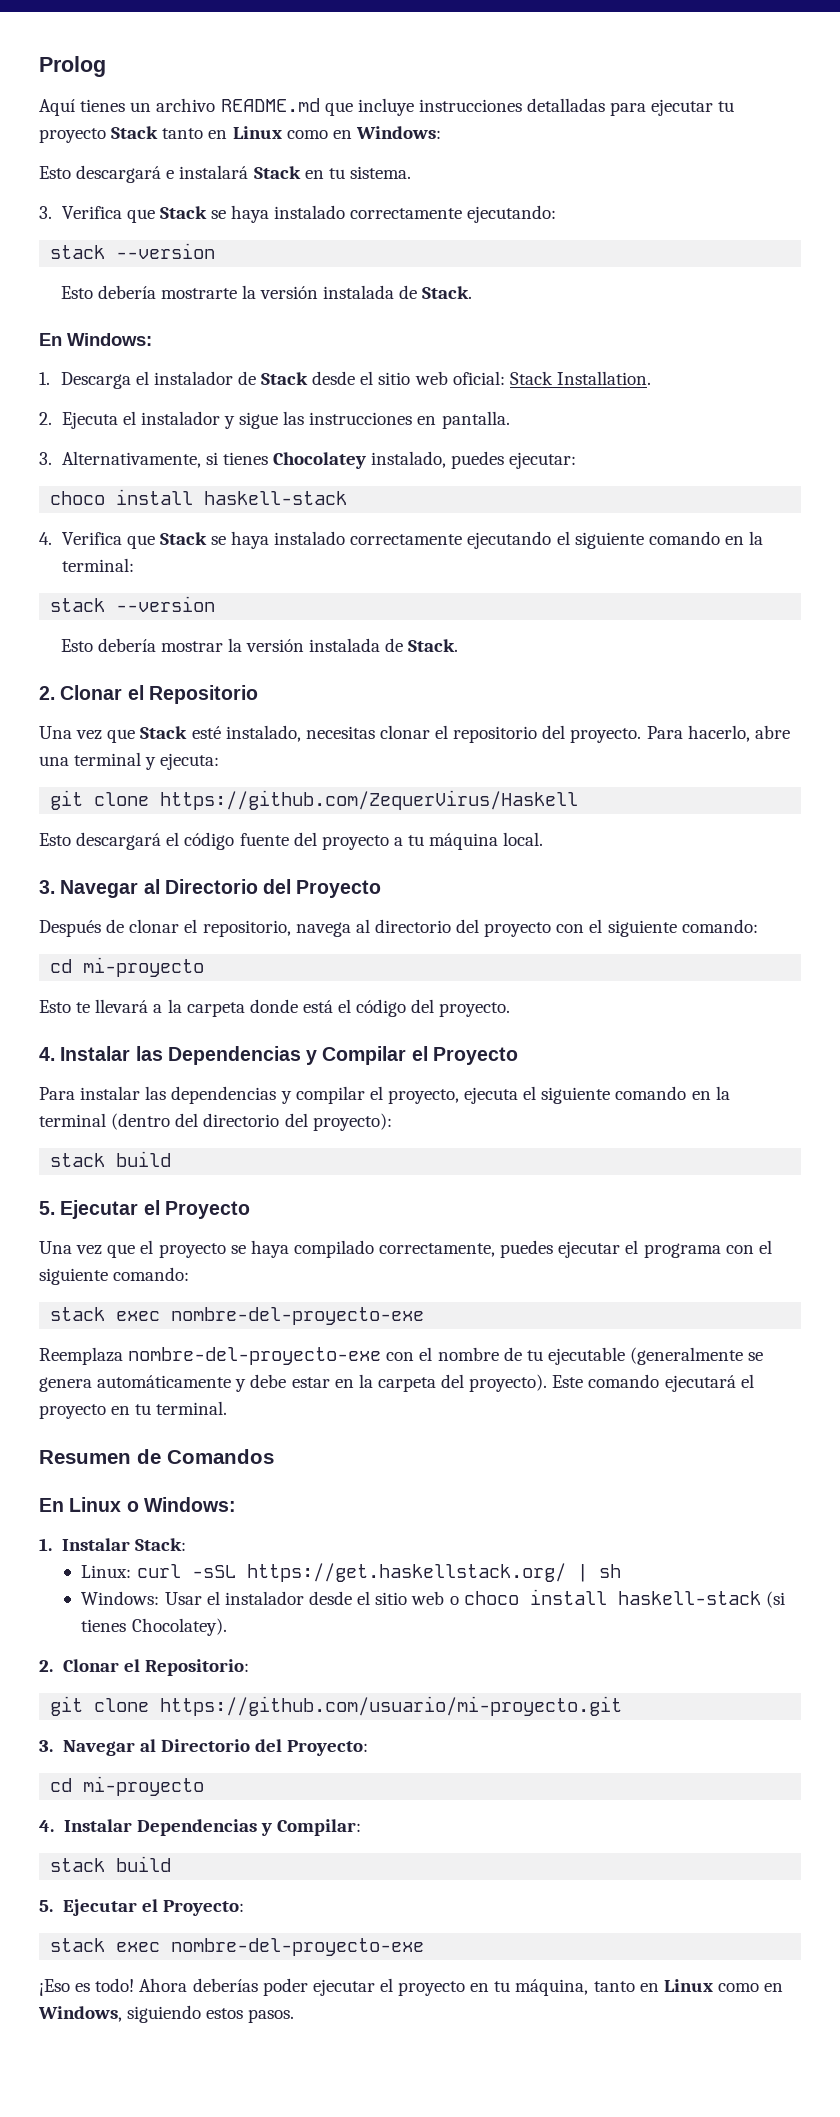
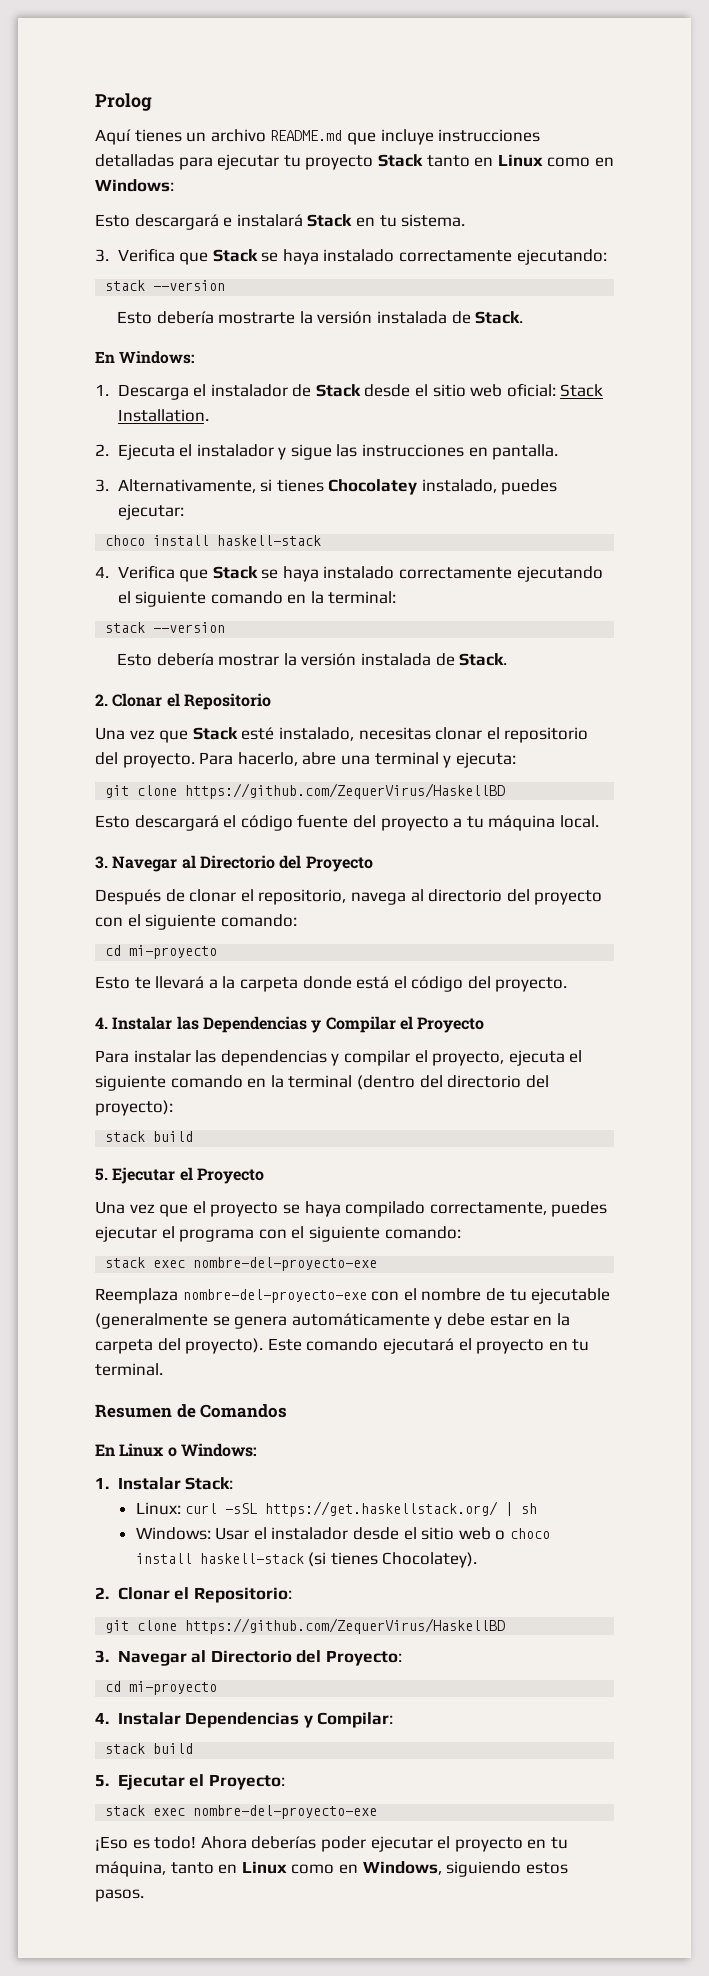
[160,790,579,810] https://github.com/ZequerVirus/Haskell -> [185,783,506,799] https://github.com/ZequerVirus/HaskellBD
[160,1696,623,1716] https://github.com/usuario/mi-proyecto.git -> [185,1618,506,1634] https://github.com/ZequerVirus/HaskellBD

